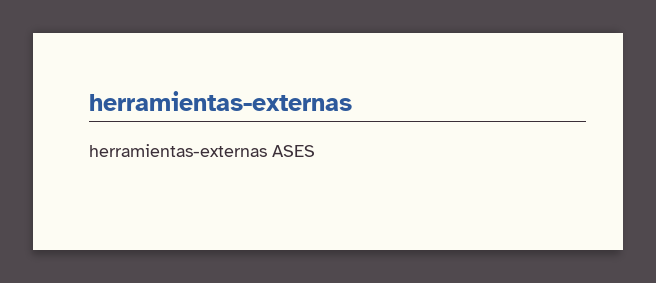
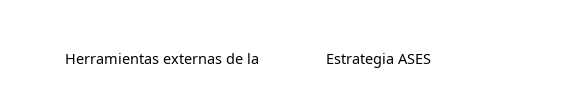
[89,91,352,111] [89,144,267,157] herramientas-externas // herramientas-externas -> [65,53,394,68] Herramientas externas de la Estrategia

